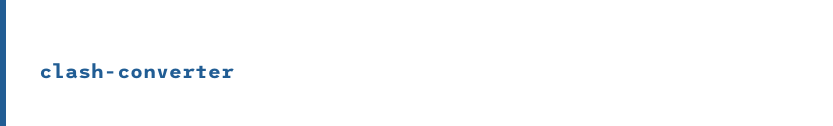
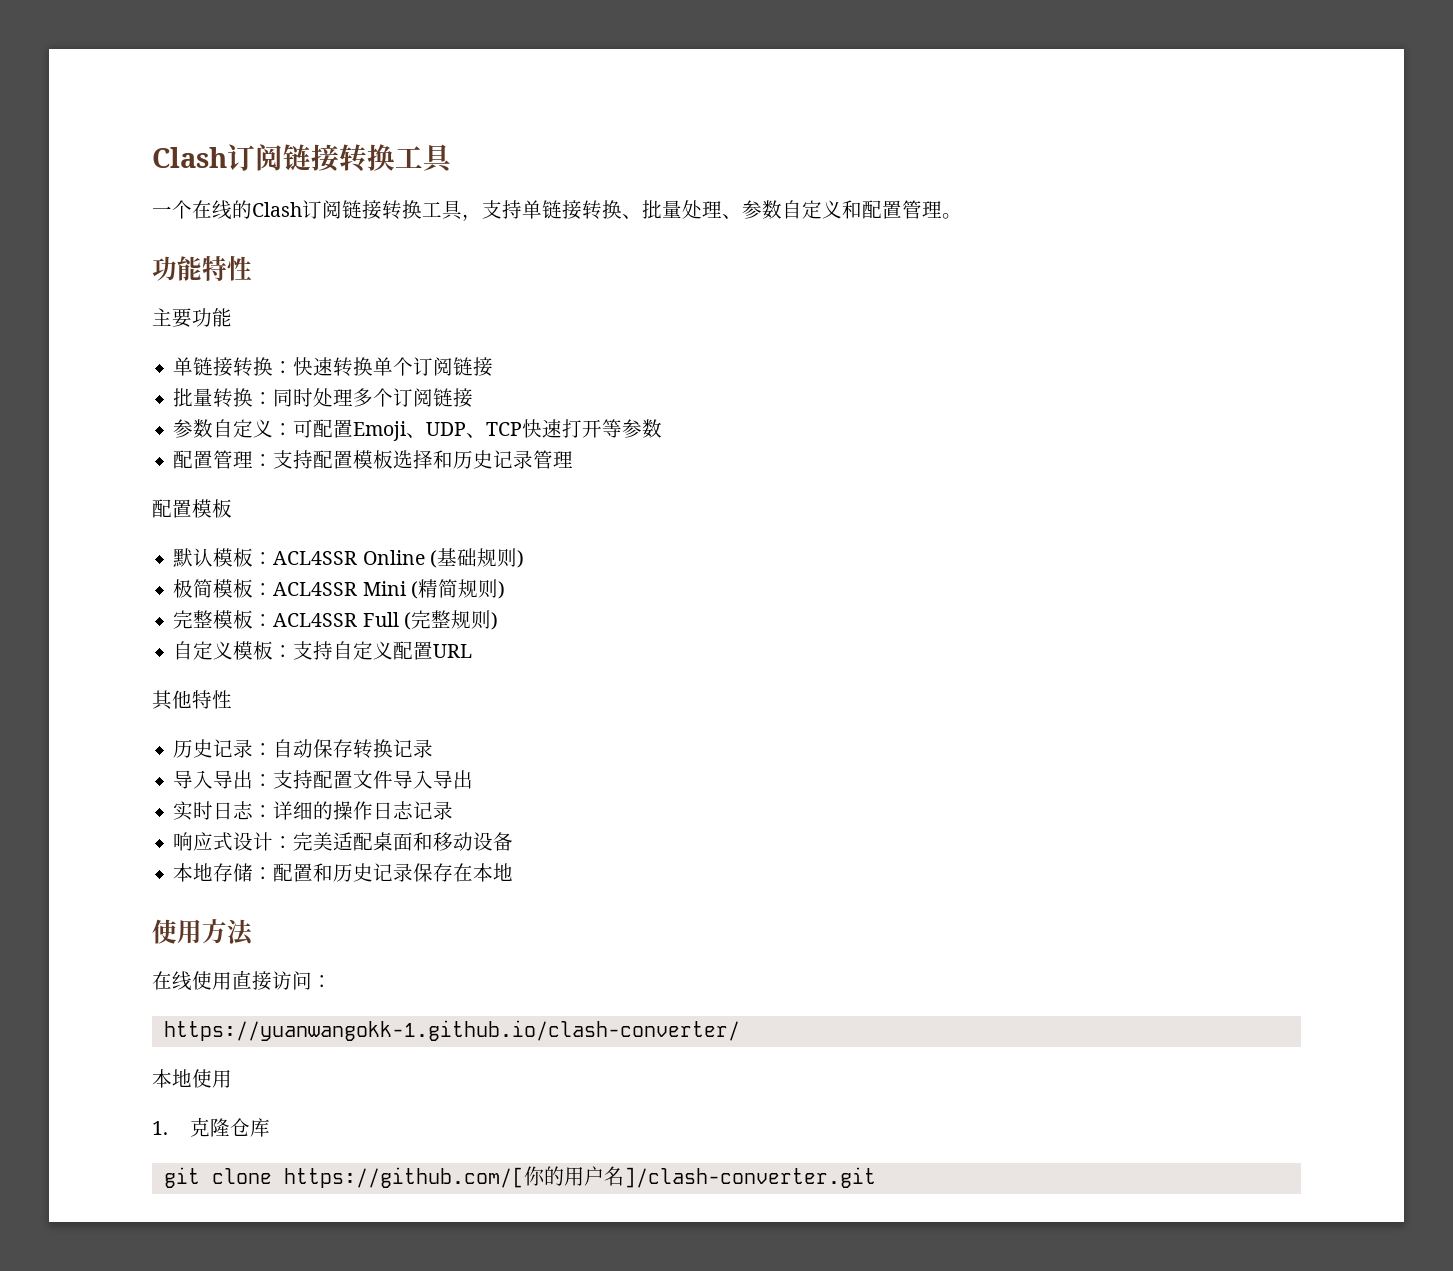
[39,63,234,79] clash-converter -> [152,144,454,173] [152,200,962,221] [152,256,252,281] [152,308,232,328] [173,357,494,377] [173,388,474,408] [173,419,663,441] [173,450,574,469] [152,499,232,518] [173,548,524,568] [173,579,505,599] [173,610,498,630] [173,641,473,660] [152,690,232,710] [173,739,434,759] [173,770,474,789] [173,801,454,821] [173,832,514,851] [173,863,514,882] [152,919,254,946] [152,970,332,991] [163,1020,740,1041] [152,1069,232,1088] [152,1117,271,1137] [163,1166,876,1188] Clash订阅链接转换工具 // 一个在线的Clash订阅链接转换工具，支持单链接转换、批量处理、参数自定义和配置管理。 // 功能特性 // 主要功能 // 单链接转换：快速转换单个订阅链接 // 批量转换：同时处理多个订阅链接 // 参数自定义：可配置Emoji、UDP、TCP快速打开等参数 // 配置管理：支持配置模板选择和历史记录管理 // 配置模板 // 默认模板：ACL4SSR Online (基础规则) // 极简模板：ACL4SSR Mini (精简规则) // 完整模板：ACL4SSR Full (完整规则) // 自定义模板：支持自定义配置URL // 其他特性 // 历史记录：自动保存转换记录 // 导入导出：支持配置文件导入导出 // 实时日志：详细的操作日志记录 // 响应式设计：完美适配桌面和移动设备 // 本地存储：配置和历史记录保存在本地 // 使用方法 // 在线使用直接访问： // https://yuanwangokk-1.github.io/clash-converter/ // 本地使用 // 1.克隆仓库 // git clone https://github.com/[你的用户名]/clash-converter.git

